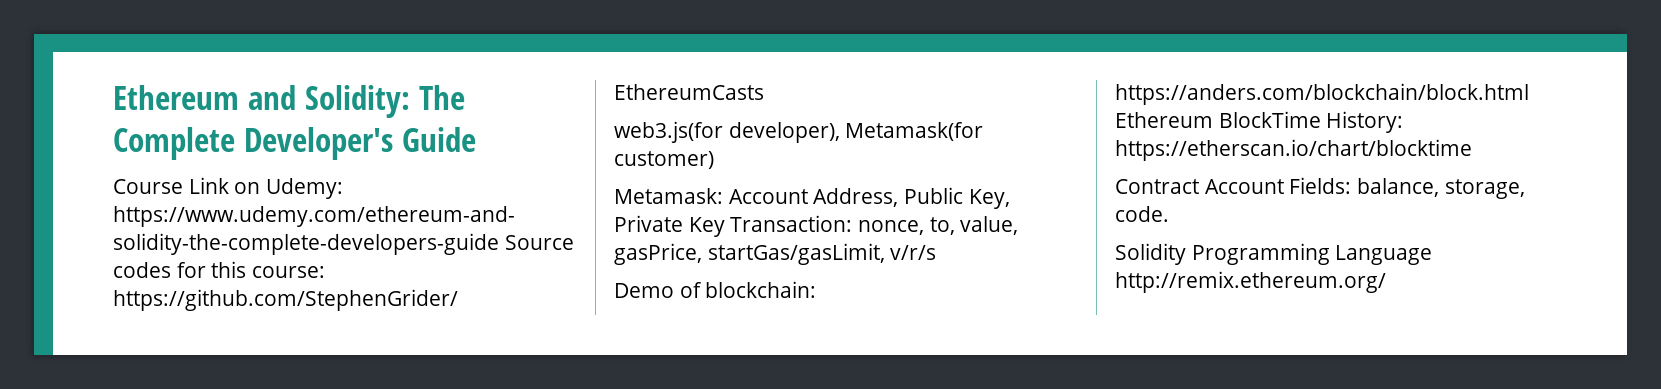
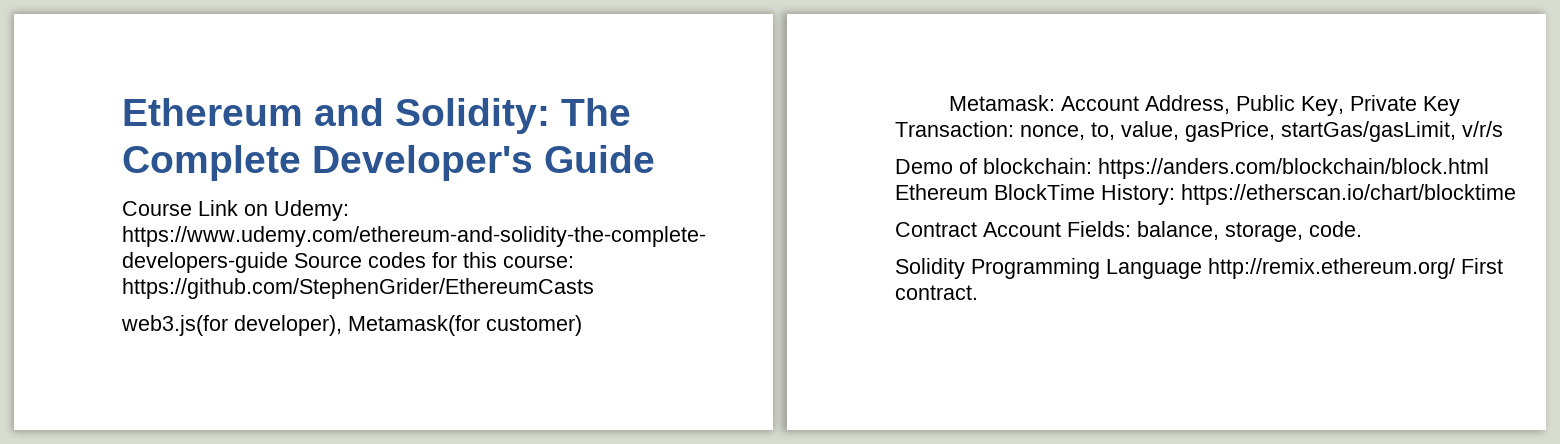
(1386, 282) none -> [1461,258,1503,274] [895,285,978,300] First contract.

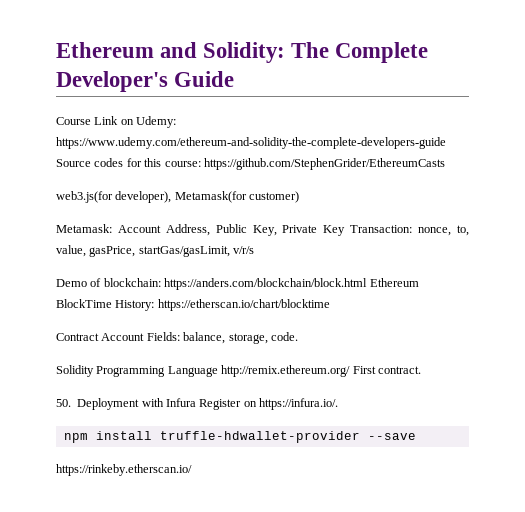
(978, 292) none -> [56,398,339,410] [63,431,416,443] [56,464,192,476] // 50. Deployment with Infura Register on https://infura.io/. // npm install truffle-hdwallet-provider --save // https://rinkeby.etherscan.io/

